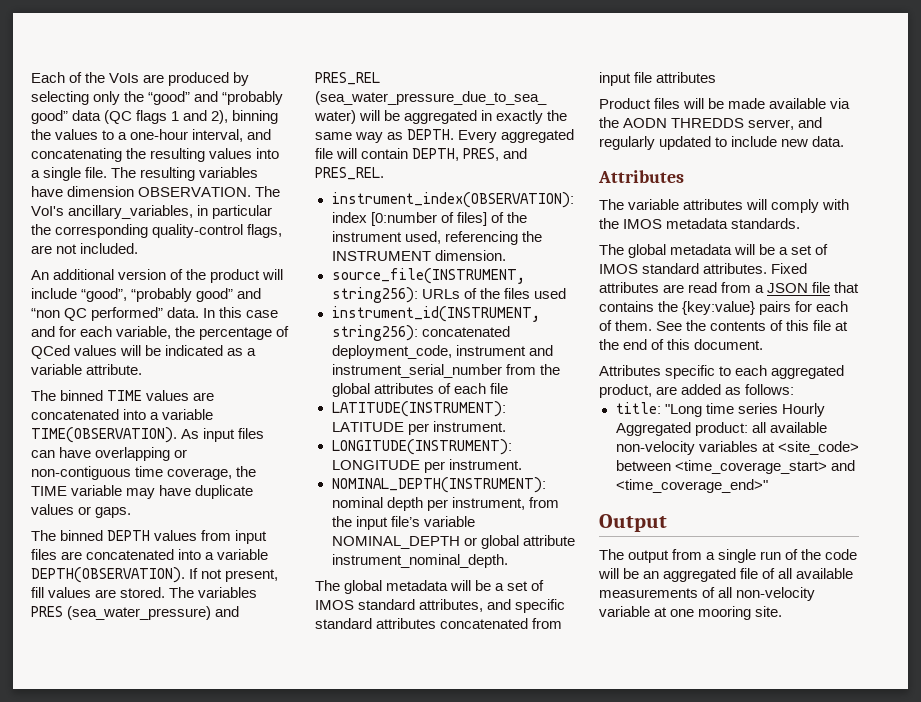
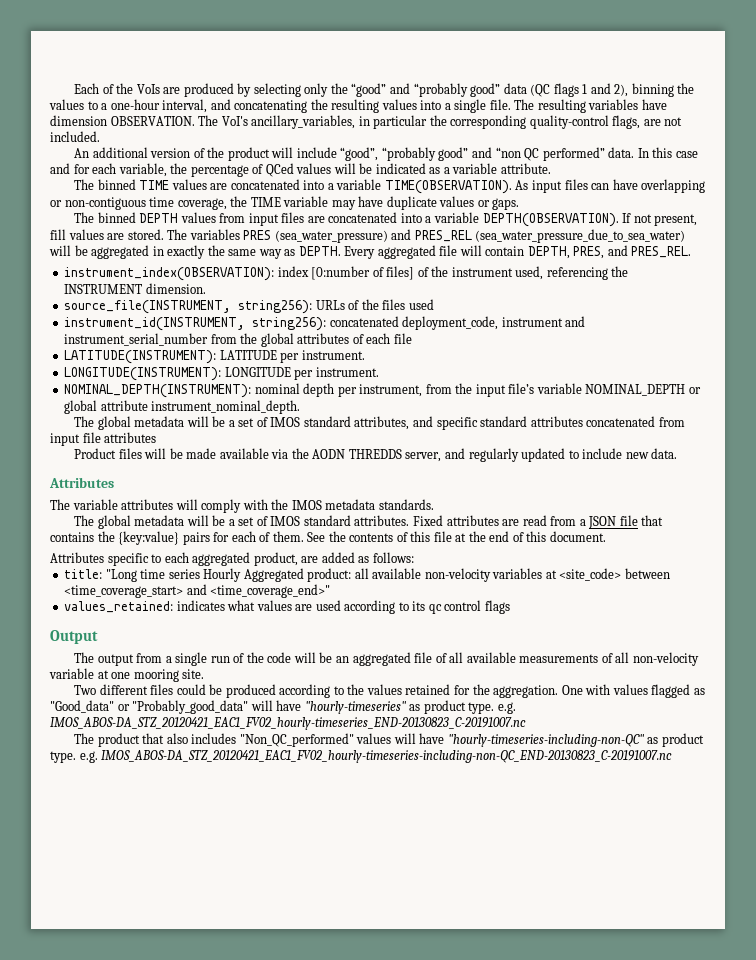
(768, 486) none -> [64,600,510,614] // values_retained: indicates what values are used according to its qc control flags
(783, 611) none -> [74,684,705,698] [50,700,516,714] [50,717,526,730] [74,733,704,747] [50,750,673,763] // Two different files could be produced according to the values retained for the aggregation. One with values flagged as "Good_data" or "Probably_good_data" will have "hourly-timeseries" as product type. e.g. IMOS_ABOS-DA_STZ_20120421_EAC1_FV02_hourly-timeseries_END-20130823_C-20191007.nc // The product that also includes "Non_QC_performed" values will have "hourly-timeseries-including-non-QC" as product type. e.g. IMOS_ABOS-DA_STZ_20120421_EAC1_FV02_hourly-timeseries-including-non-QC_END-20130823_C-20191007.nc

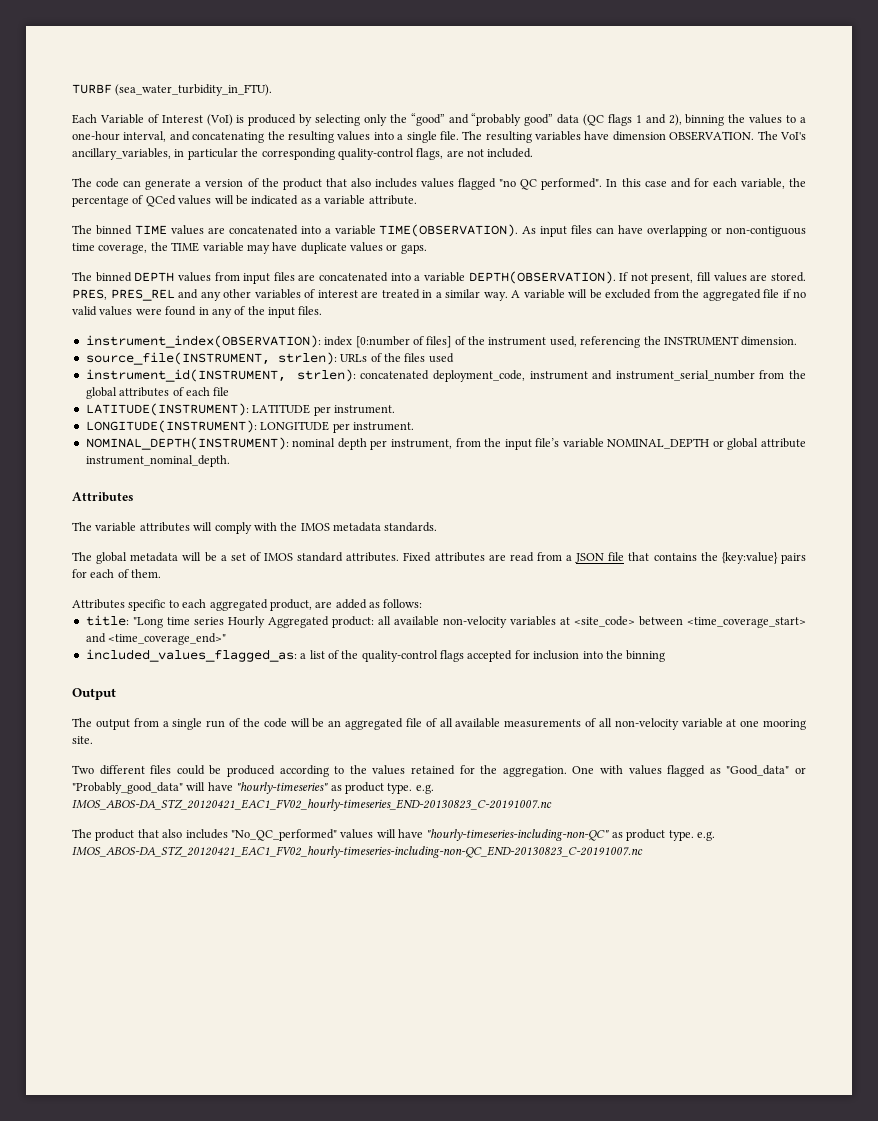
[74,83,181,94] Each of the VoIs are -> [72,84,273,96] [72,114,245,126] TURBF (sea_water_turbidity_in_FTU). // Each Variable of Interest (VoI) is
[74,147,635,161] An additional version of the product will include “good”, “probably good” and “non QC performed” data. -> [72,178,603,190] The code can generate a version of the product that also includes values flagged "no QC performed".
[167,229,686,243] [49,245,692,259] The variables PRES (sea_water_pressure) and PRES_REL (sea_water_pressure_due_to_sea_water) will be aggregated in exactly the same way as DEPTH. Every aggregated file will contain DEPTH, PRES, and PRES_REL. -> [72,289,806,301] [72,306,323,318] PRES, PRES_REL and any other variables of interest are treated in a similar way. A variable will be excluded from the aggregated file if no valid values were found in any of the input files.
[238,300,313,314] string256): -> [277,352,337,365] strlen):
[252,317,327,331] string256): -> [296,369,356,382] strlen):
[74,416,685,430] [50,432,157,446] [74,448,678,462] // The global metadata will be a set of IMOS standard attributes, and specific standard attributes concatenated from input file attributes // Product files will be made available via the AODN THREDDS server, and regularly updated to include new data. -> (230, 461) none
[307,531,606,542] See the contents of this file at the end of this document. -> (162, 573) none
[64,600,510,614] values_retained: indicates what values are used according to its qc control flags -> [85,649,666,662] included_values_flagged_as: a list of the quality-control flags accepted for inclusion into the binning
[239,733,354,747] "Non_QC_performed" -> [230,829,337,841] "No_QC_performed"

